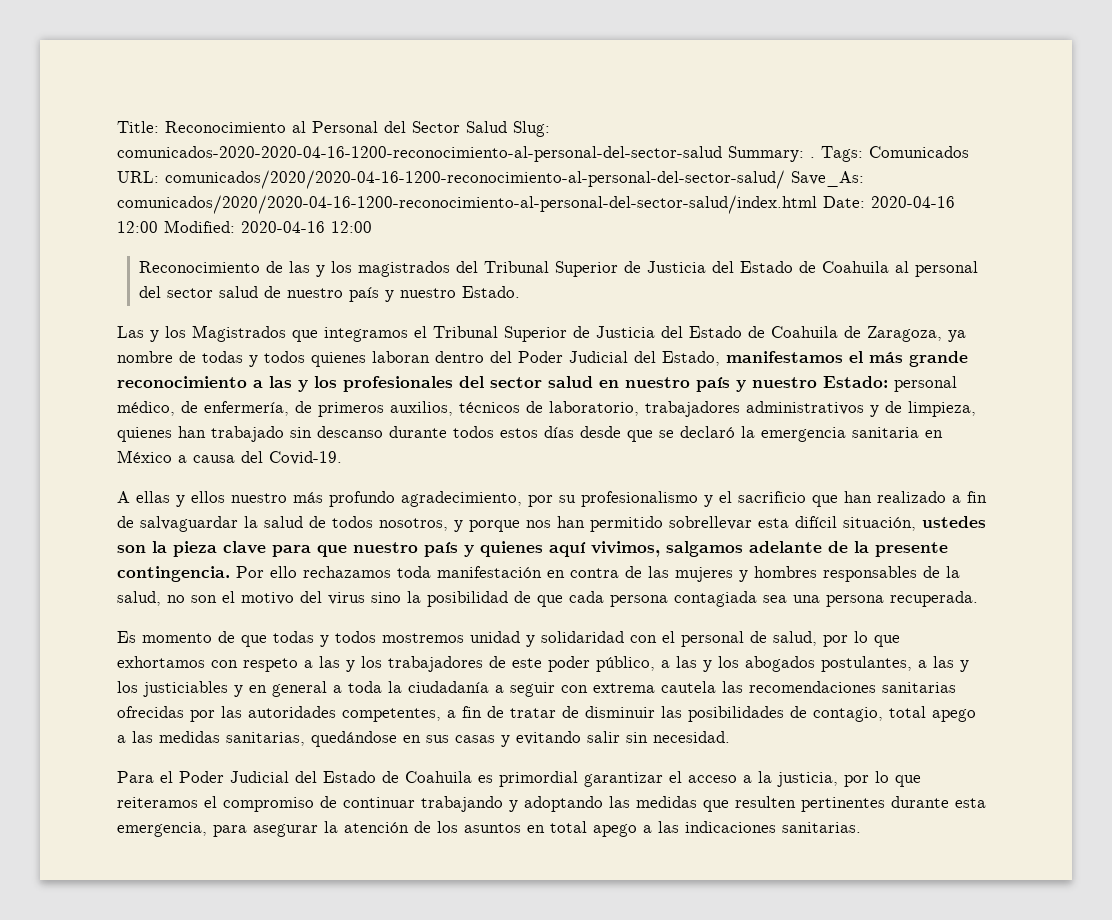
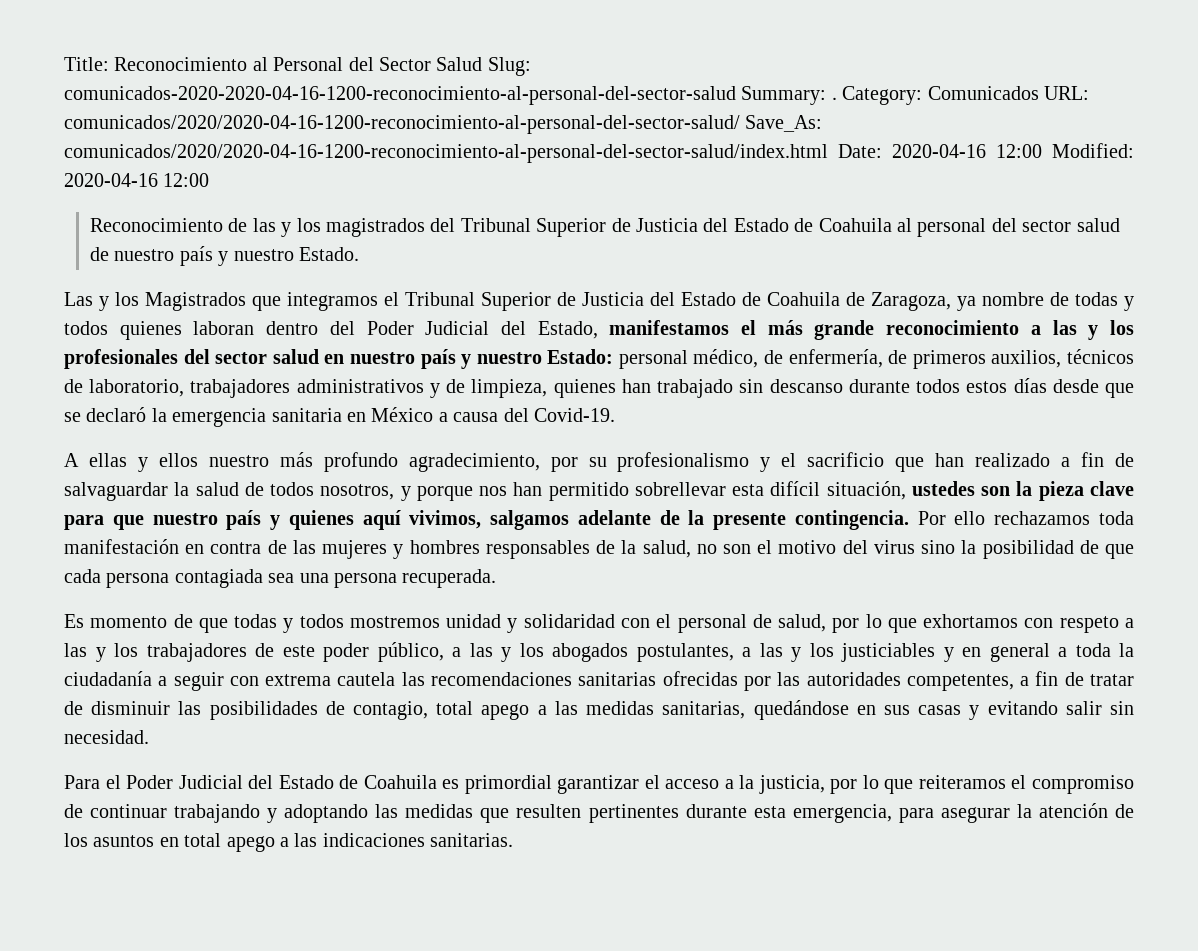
[821,146,863,162] Tags: -> [842,86,923,105] Category:

